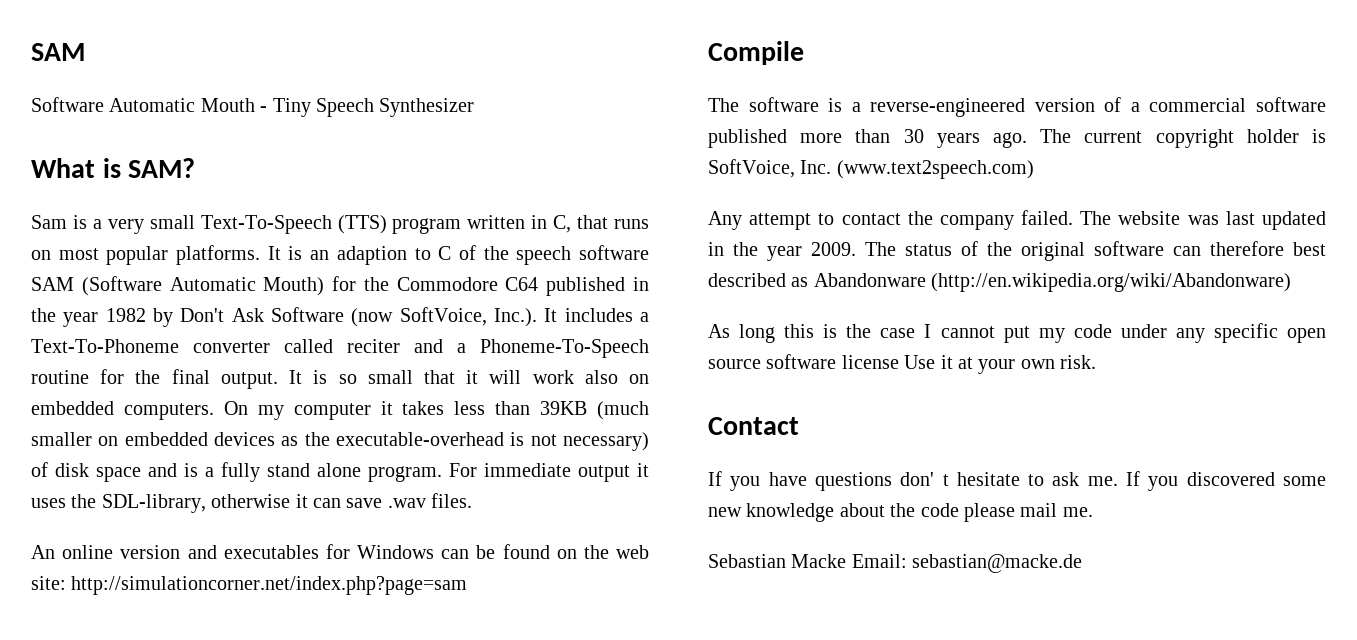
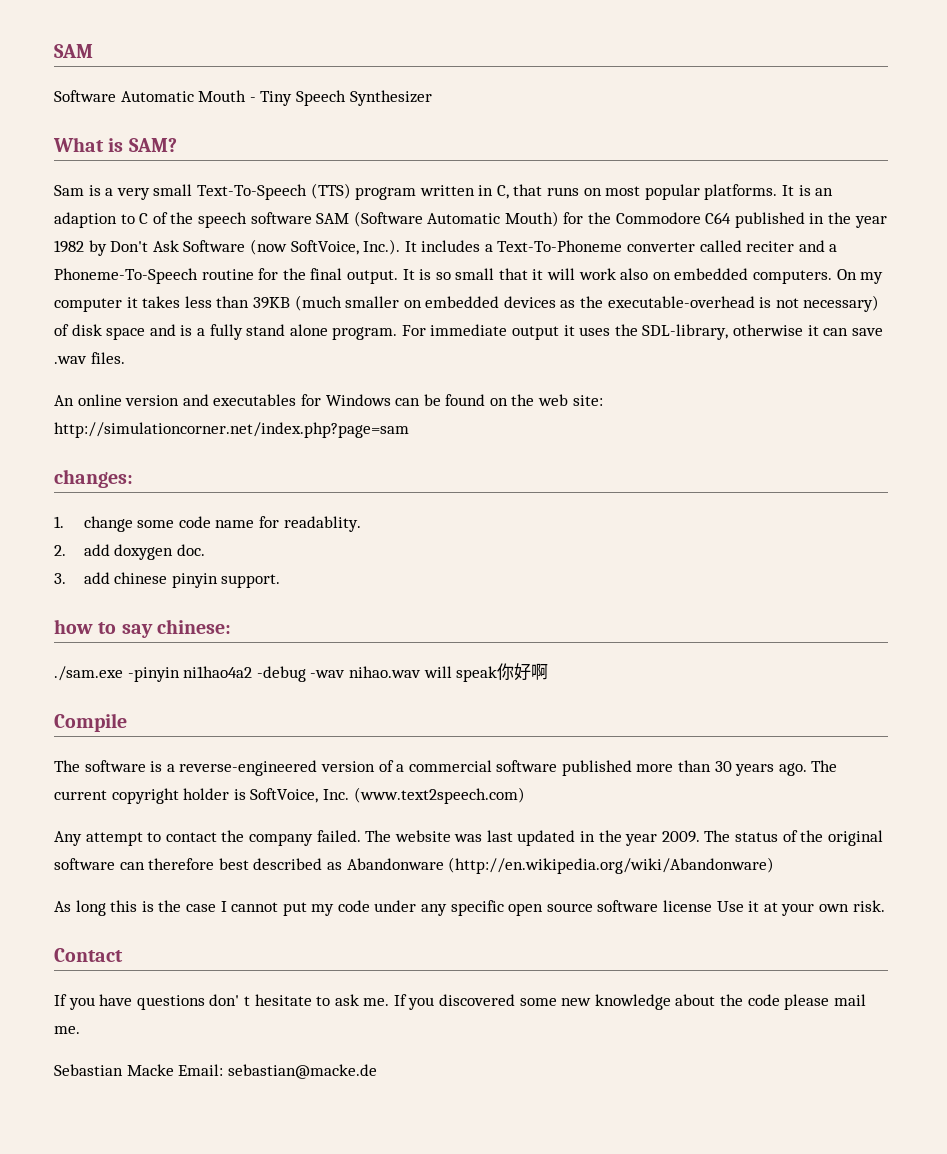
(468, 585) none -> [54,469,133,488] [54,516,361,532] [54,544,205,560] [54,572,281,588] [54,619,231,638] [54,663,549,682] // changes: // 1. change some code name for readablity. // 2. add doxygen doc. // 3. add chinese pinyin support. // how to say chinese: // ./sam.exe -pinyin ni1hao4a2 -debug -wav nihao.wav will speak你好啊

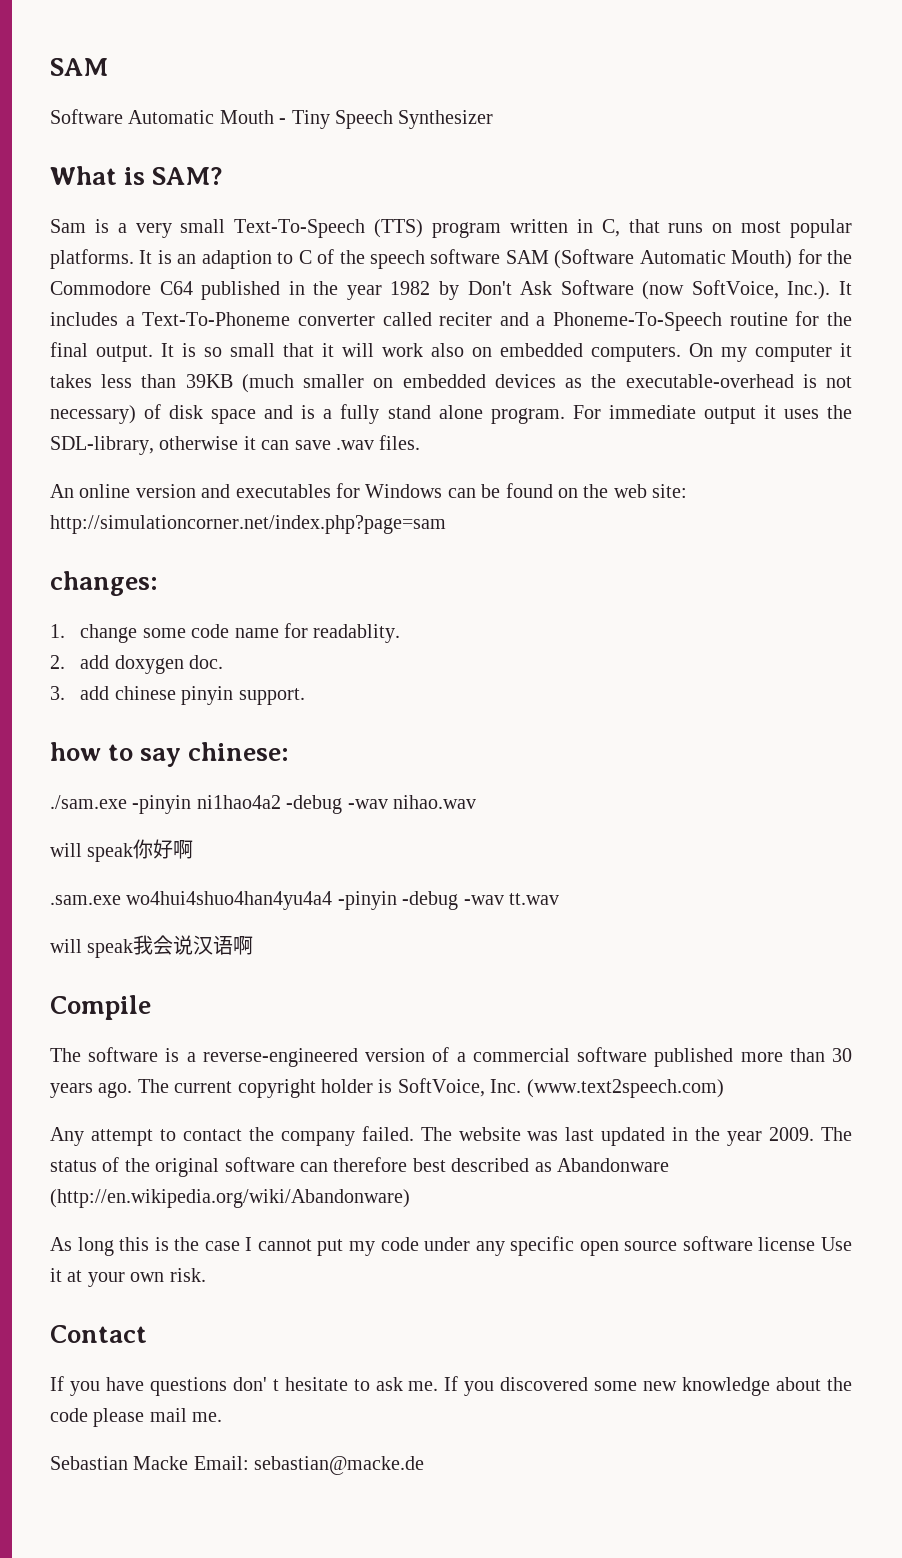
(421, 672) none -> (476, 802) //
(549, 671) none -> [50,891,559,910] [50,935,254,958] // .sam.exe wo4hui4shuo4han4yu4a4 -pinyin -debug -wav tt.wav // will speak我会说汉语啊

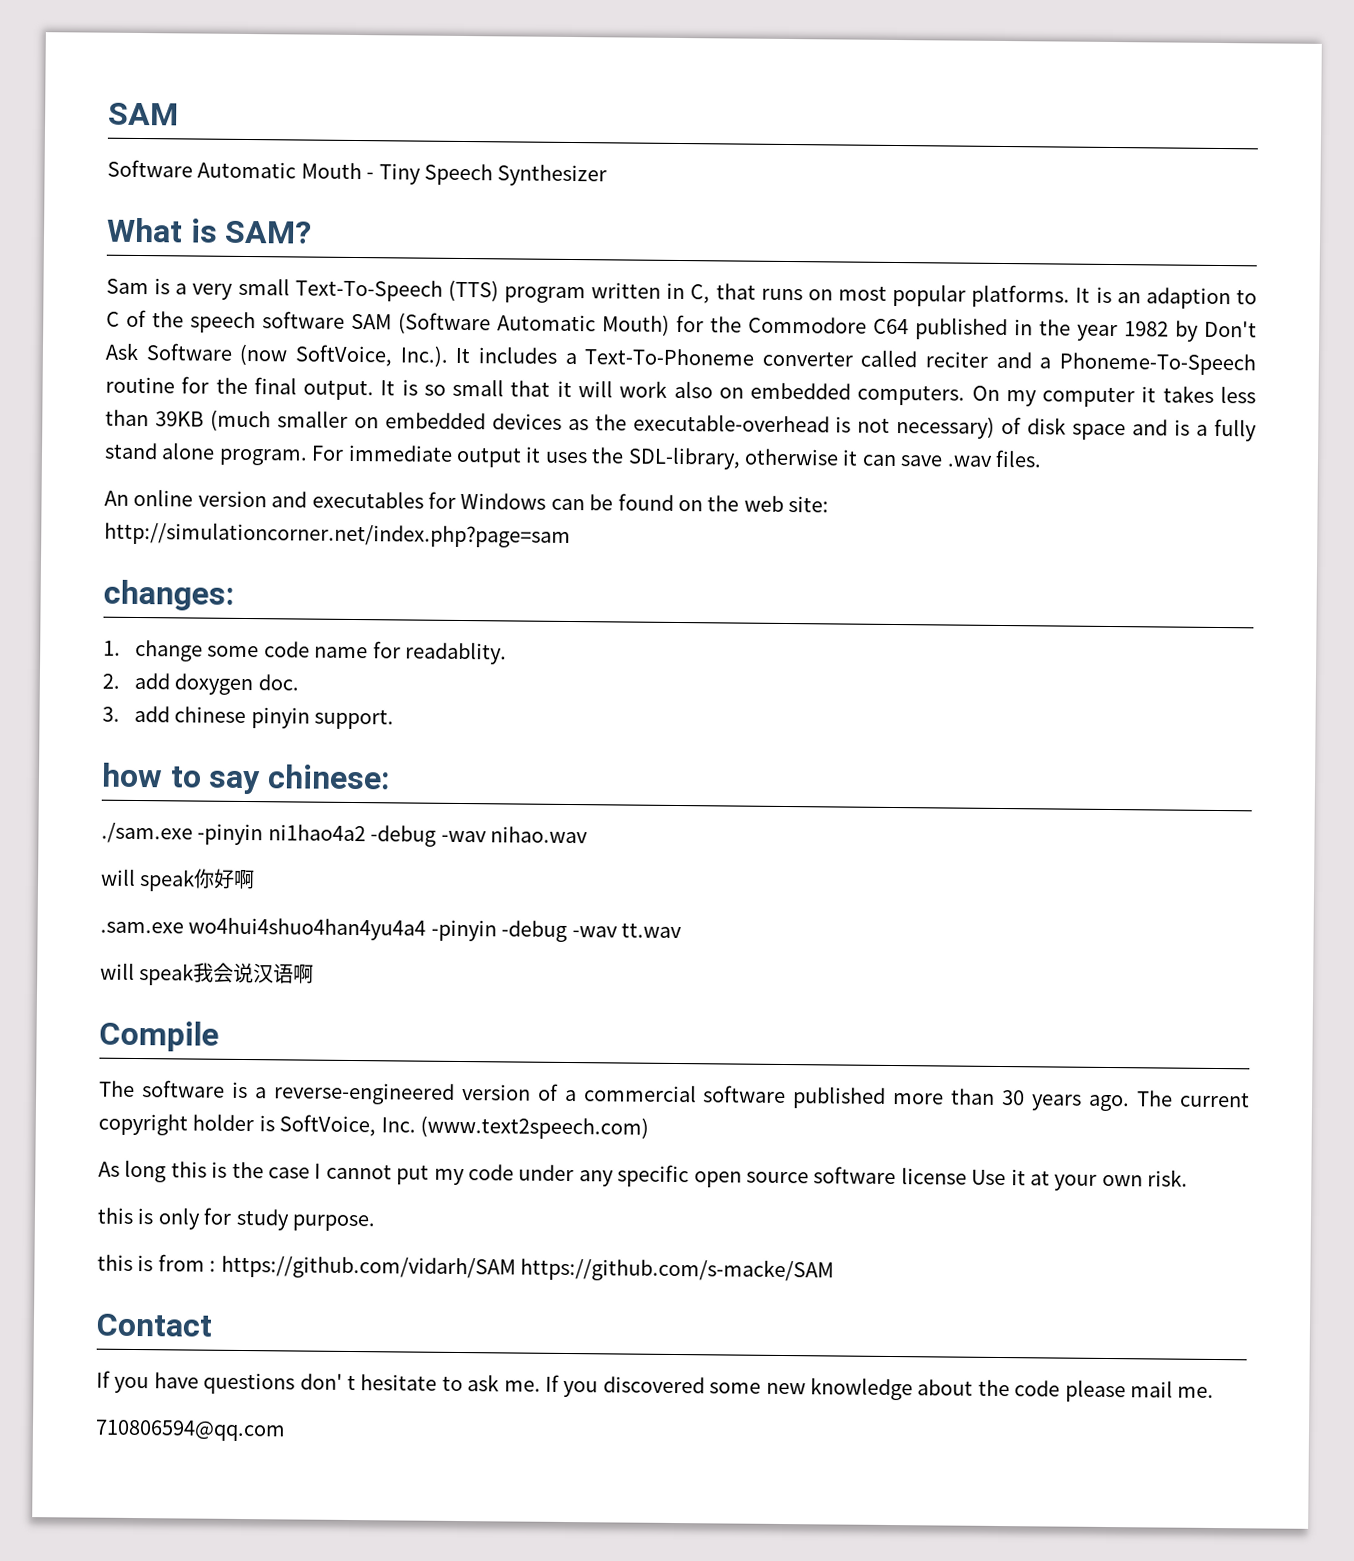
[50,1126,852,1146] [50,1157,669,1177] [50,1189,410,1208] // Any attempt to contact the company failed. The website was last updated in the year 2009. The status of the original software can therefore best described as Abandonware (http://en.wikipedia.org/wiki/Abandonware) -> (649, 1127) none
(206, 1275) none -> [97,1207,375,1232] [97,1254,834,1283] // this is only for study purpose. // this is from : https://github.com/vidarh/SAM https://github.com/s-macke/SAM
[50,1456,425,1475] Sebastian Macke Email: sebastian@macke.de -> [95,1419,286,1442] 710806594@qq.com

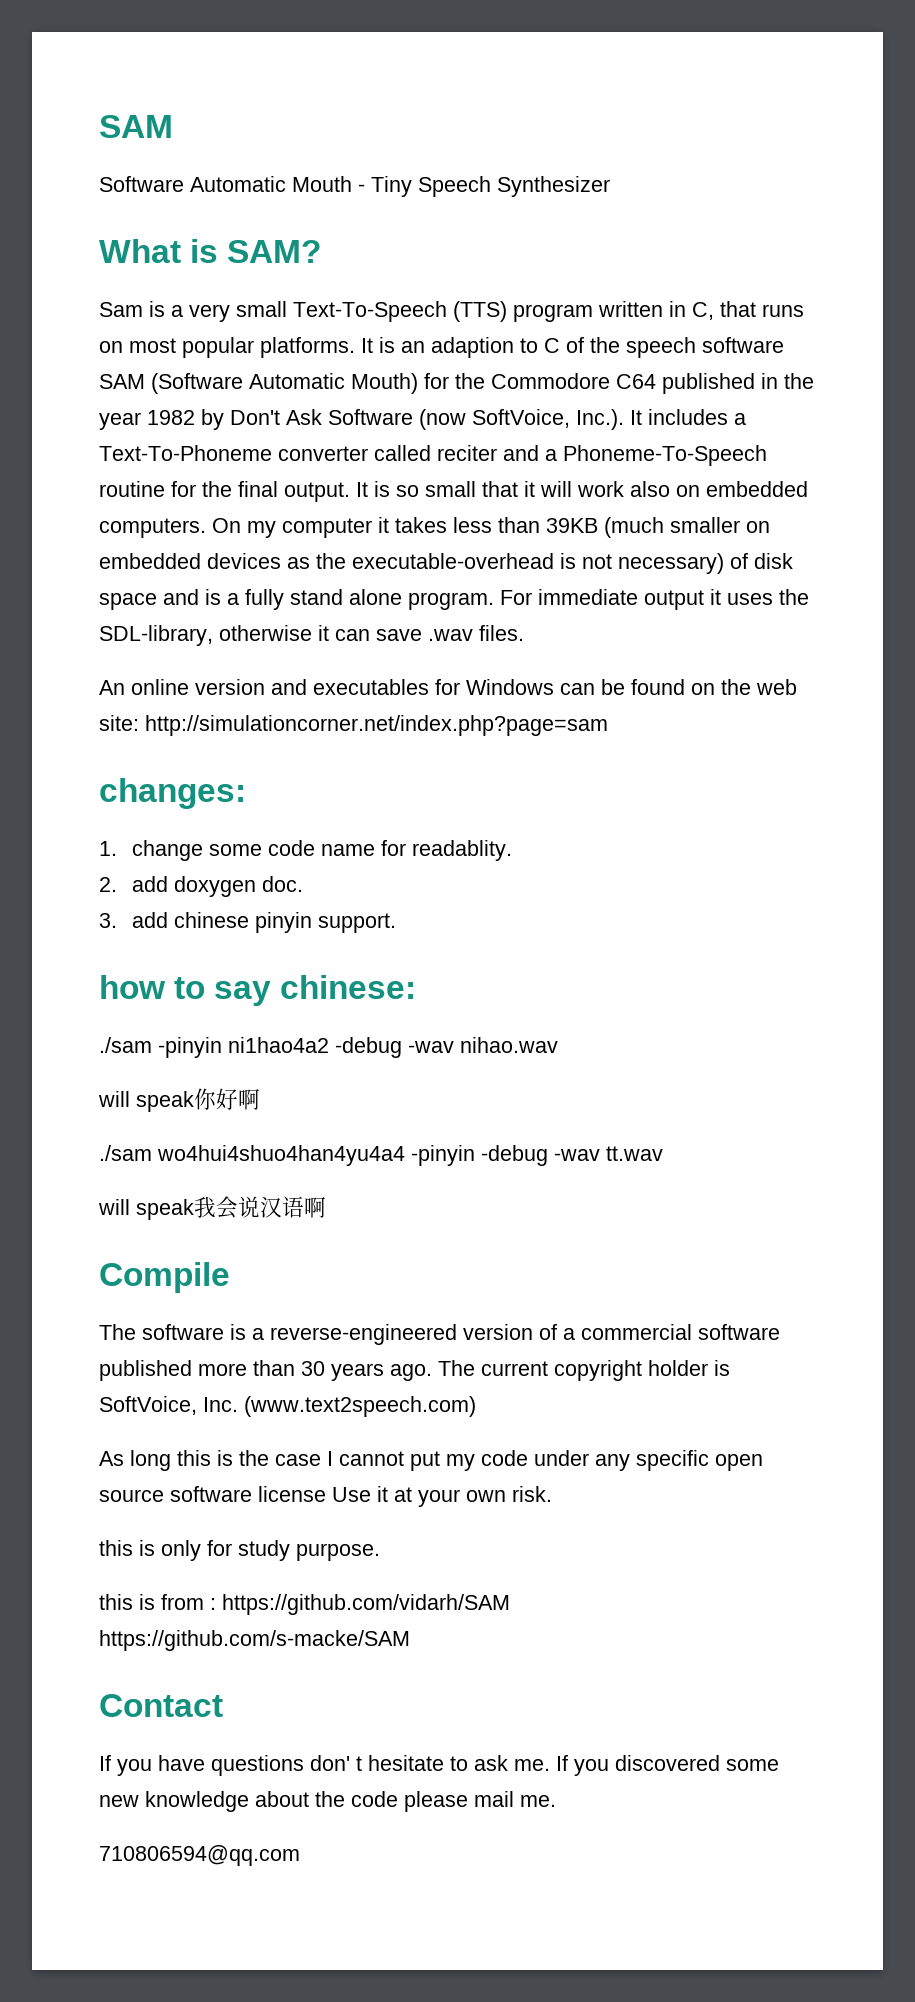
[101,822,193,844] ./sam.exe -> [99,1037,152,1053] ./sam
[100,921,184,934] .sam.exe -> [99,1145,152,1161] ./sam

